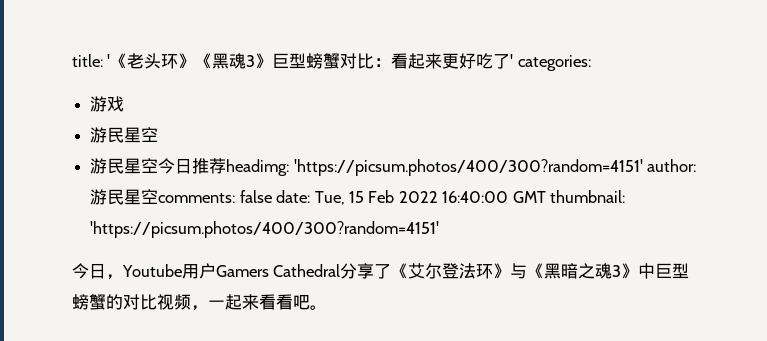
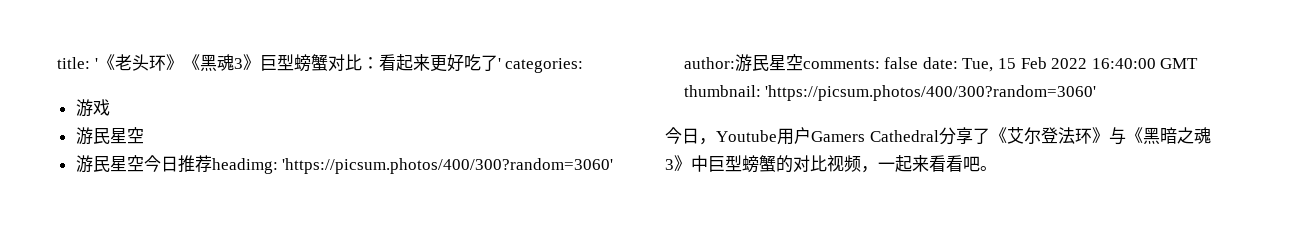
[293,159,643,176] 'https://picsum.photos/400/300?random=4151' -> [282,158,614,174] 'https://picsum.photos/400/300?random=3060'
[90,221,440,238] 'https://picsum.photos/400/300?random=4151' -> [765,85,1097,101] 'https://picsum.photos/400/300?random=3060'

